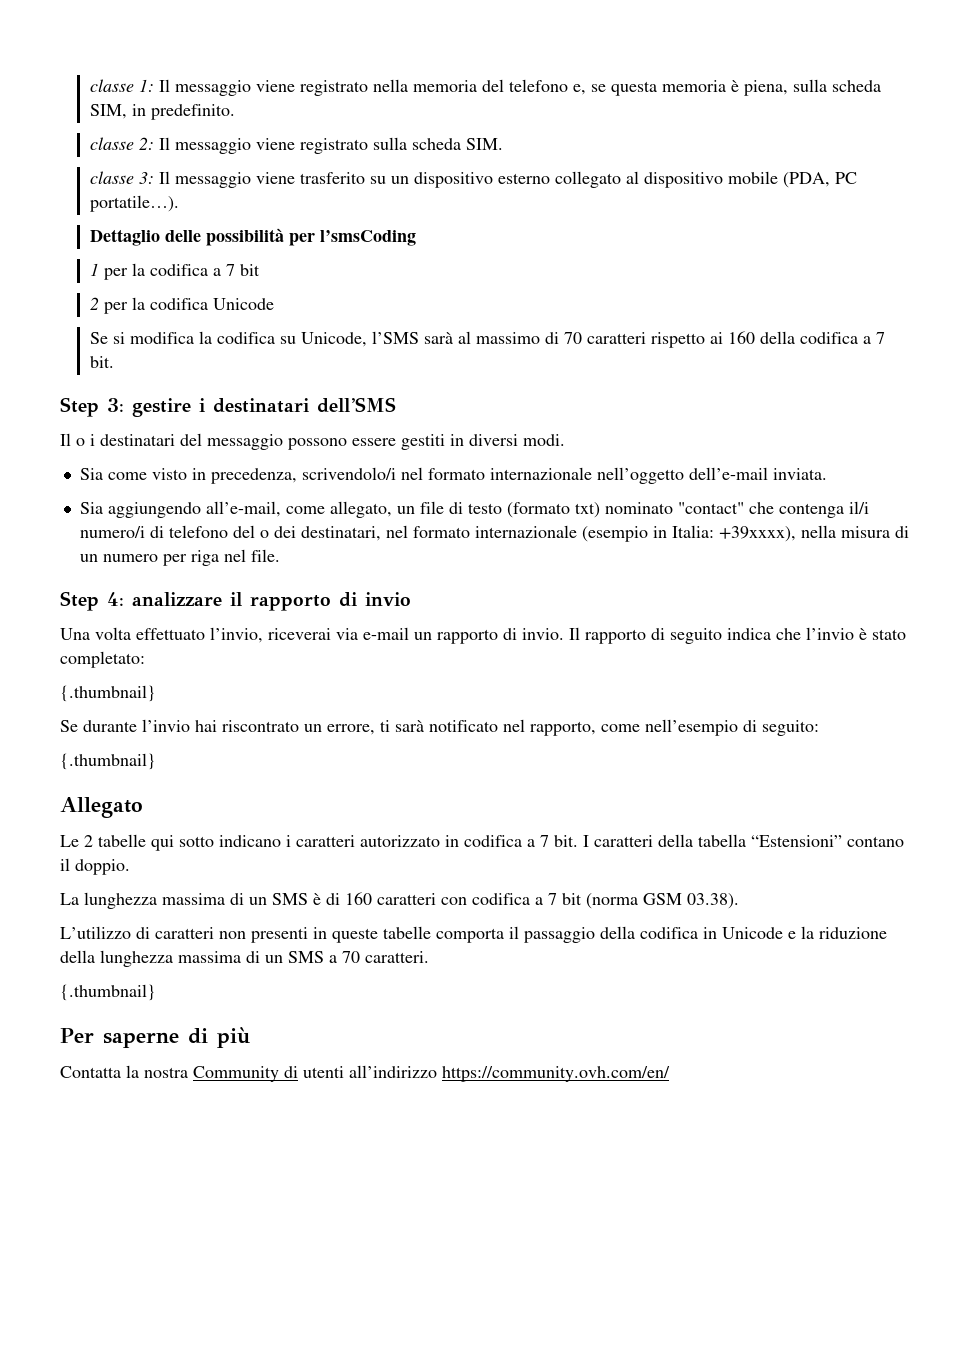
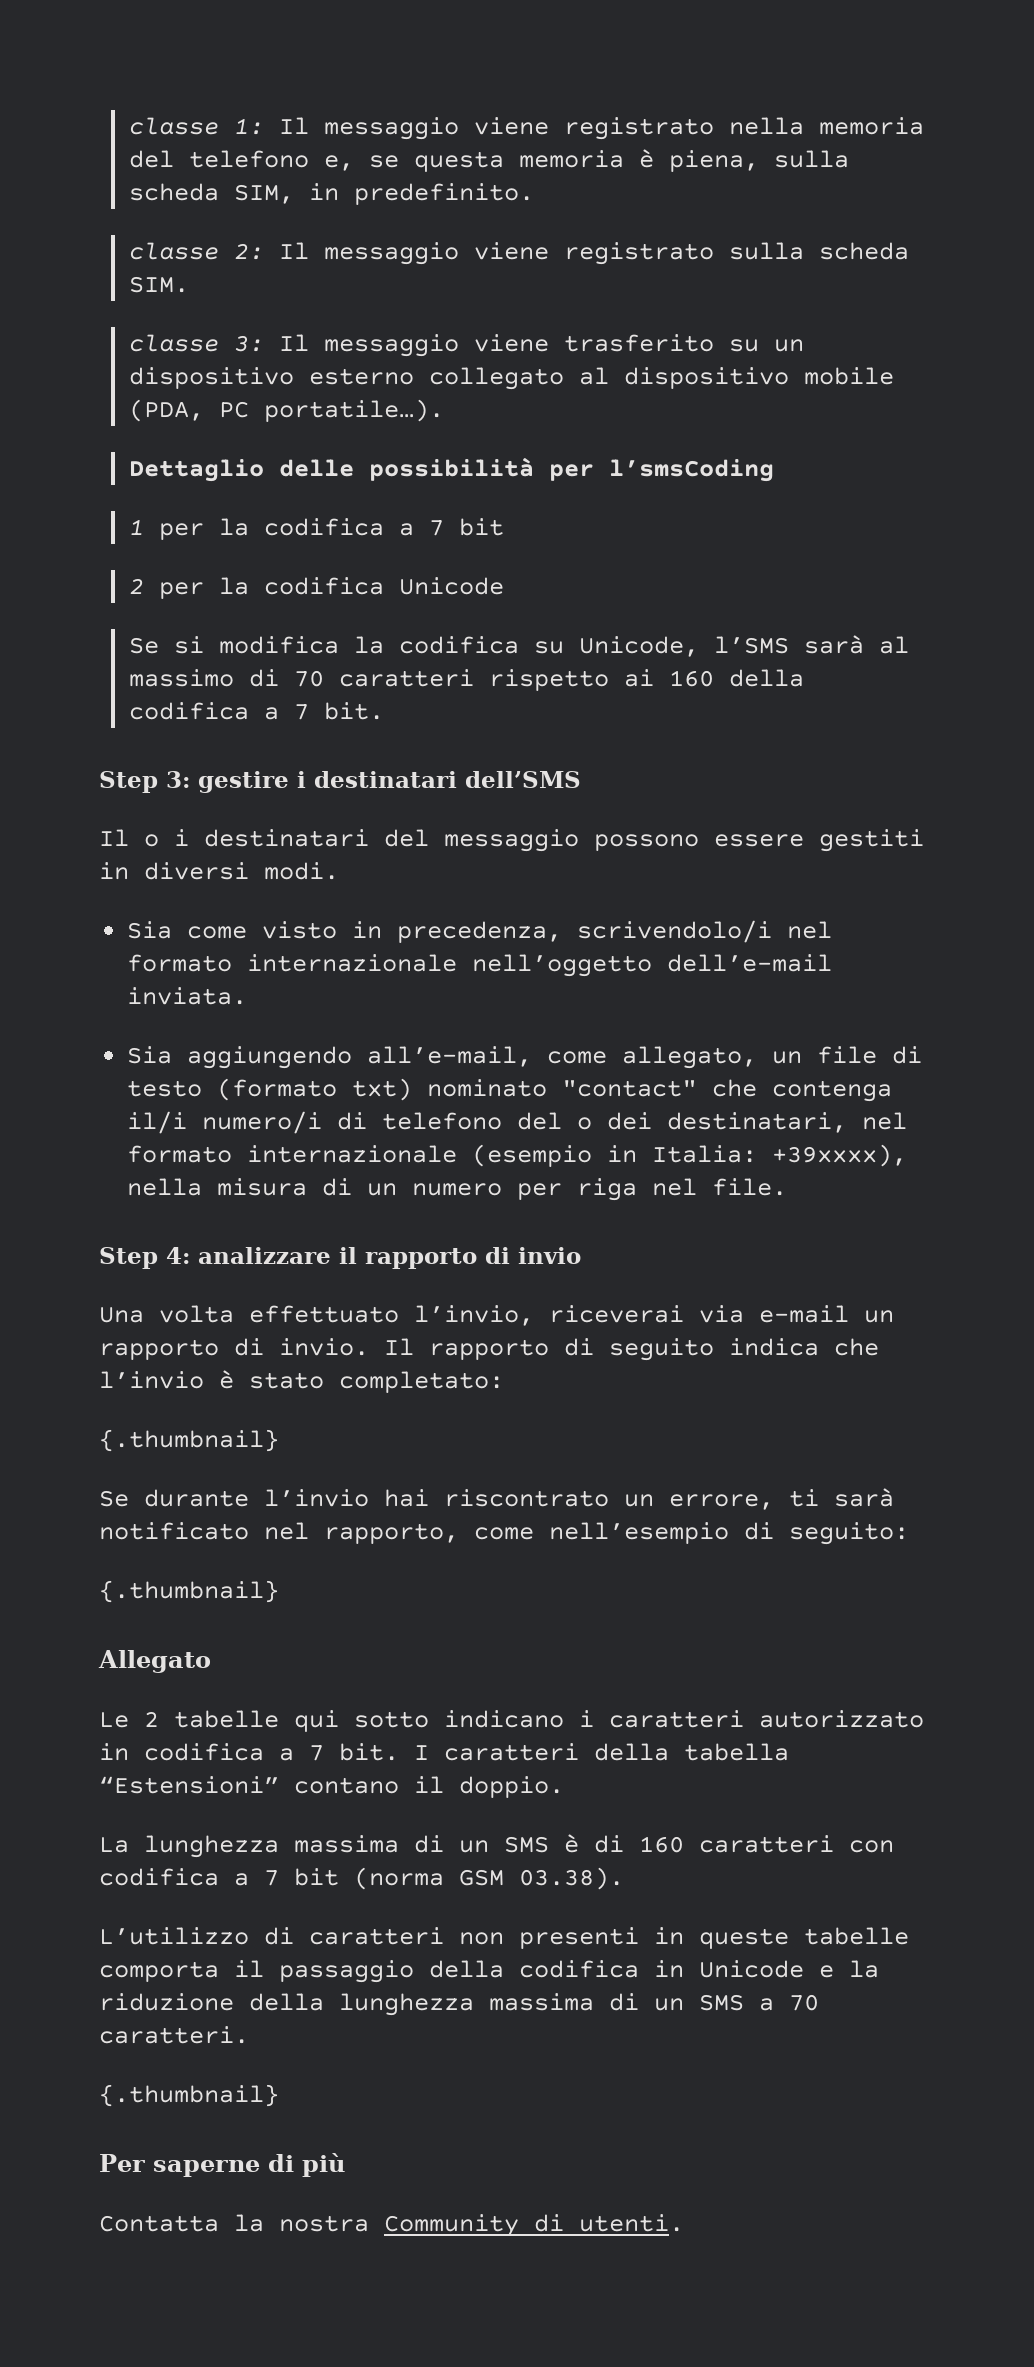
[303,1065,670,1082] utenti all’indirizzo https://community.ovh.com/en/ -> [579,2214,684,2232] utenti.

